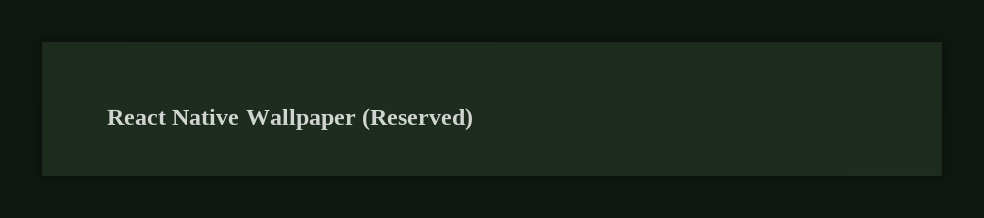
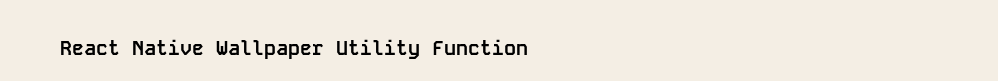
[361,107,475,131] (Reserved) -> [336,39,528,59] Utility Function

